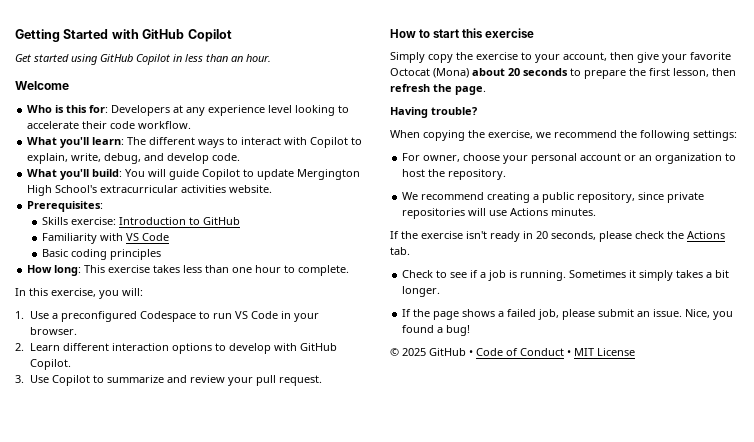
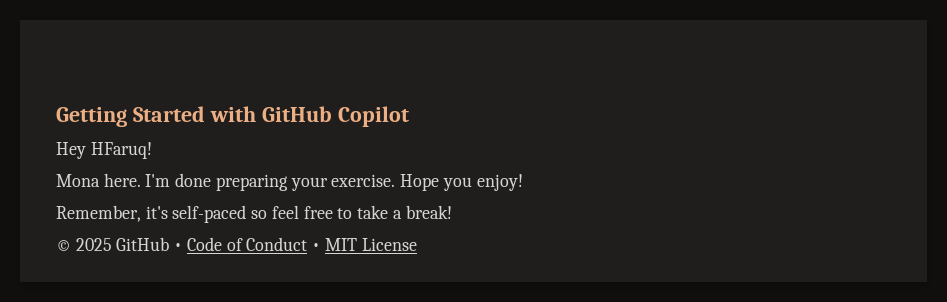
[15,54,271,65] [15,81,69,90] [27,105,350,116] [27,121,192,129] [27,137,363,148] [27,153,241,164] [27,169,361,180] [27,185,273,196] [27,201,104,212] [42,217,241,225] [42,233,170,244] [42,249,162,260] [27,265,350,276] [15,288,143,299] [15,311,320,322] [30,327,78,335] [15,343,338,354] [30,359,72,370] [15,375,323,386] [390,28,535,38] [390,52,731,63] [390,68,736,79] [390,84,486,95] [390,107,477,118] [390,130,737,141] [402,153,737,164] [402,169,507,180] [402,192,705,203] [402,208,597,219] [390,231,725,242] [390,247,410,255] [402,270,730,281] [402,286,441,297] [402,309,734,320] [402,325,471,336] Get started using GitHub Copilot in less than an hour. // Welcome // Who is this for: Developers at any experience level looking to accelerate their code workflow. // What you'll learn: The different ways to interact with Copilot to explain, write, debug, and develop code. // What you'll build: You will guide Copilot to update Mergington High School's extracurricular activities website. // Prerequisites: // Skills exercise: Introduction to GitHub // Familiarity with VS Code // Basic coding principles // How long: This exercise takes less than one hour to complete. // In this exercise, you will: // 1. Use a preconfigured Codespace to run VS Code in your browser. // 2. Learn different interaction options to develop with GitHub Copilot. // 3. Use Copilot to summarize and review your pull request. // How to start this exercise // Simply copy the exercise to your account, then give your favorite Octocat (Mona) about 20 seconds to prepare the first lesson, then refresh the page. // Having trouble? // When copying the exercise, we recommend the following settings: // For owner, choose your personal account or an organization to host the repository. // We recommend creating a public repository, since private repositories will use Actions minutes. // If the exercise isn't ready in 20 seconds, please check the Actions tab. // Check to see if a job is running. Sometimes it simply takes a bit longer. // If the page shows a failed job, please submit an issue. Nice, you found a bug! -> [56,142,152,159] [56,173,523,191] [56,205,452,223] Hey HFaruq! // Mona here. I'm done preparing your exercise. Hope you enjoy! // Remember, it's self-paced so feel free to take a break!

